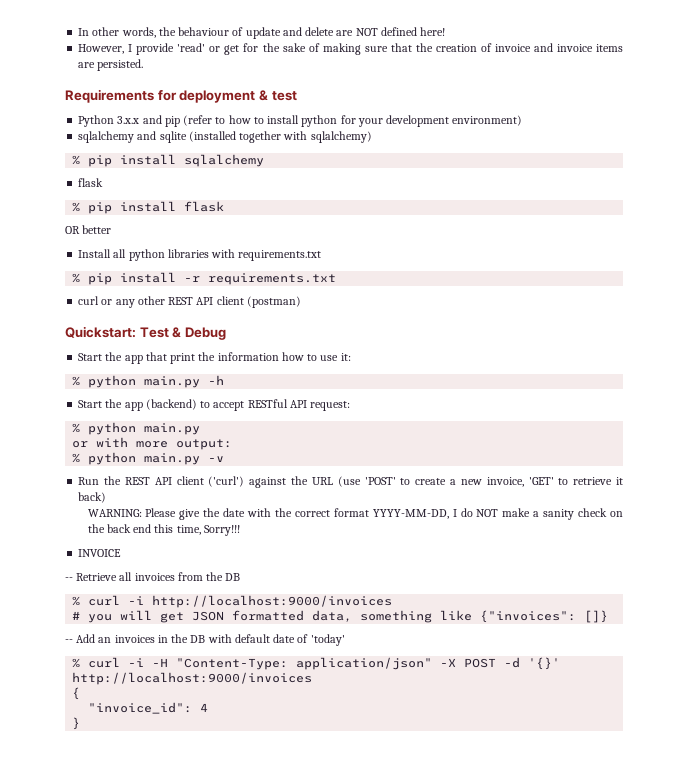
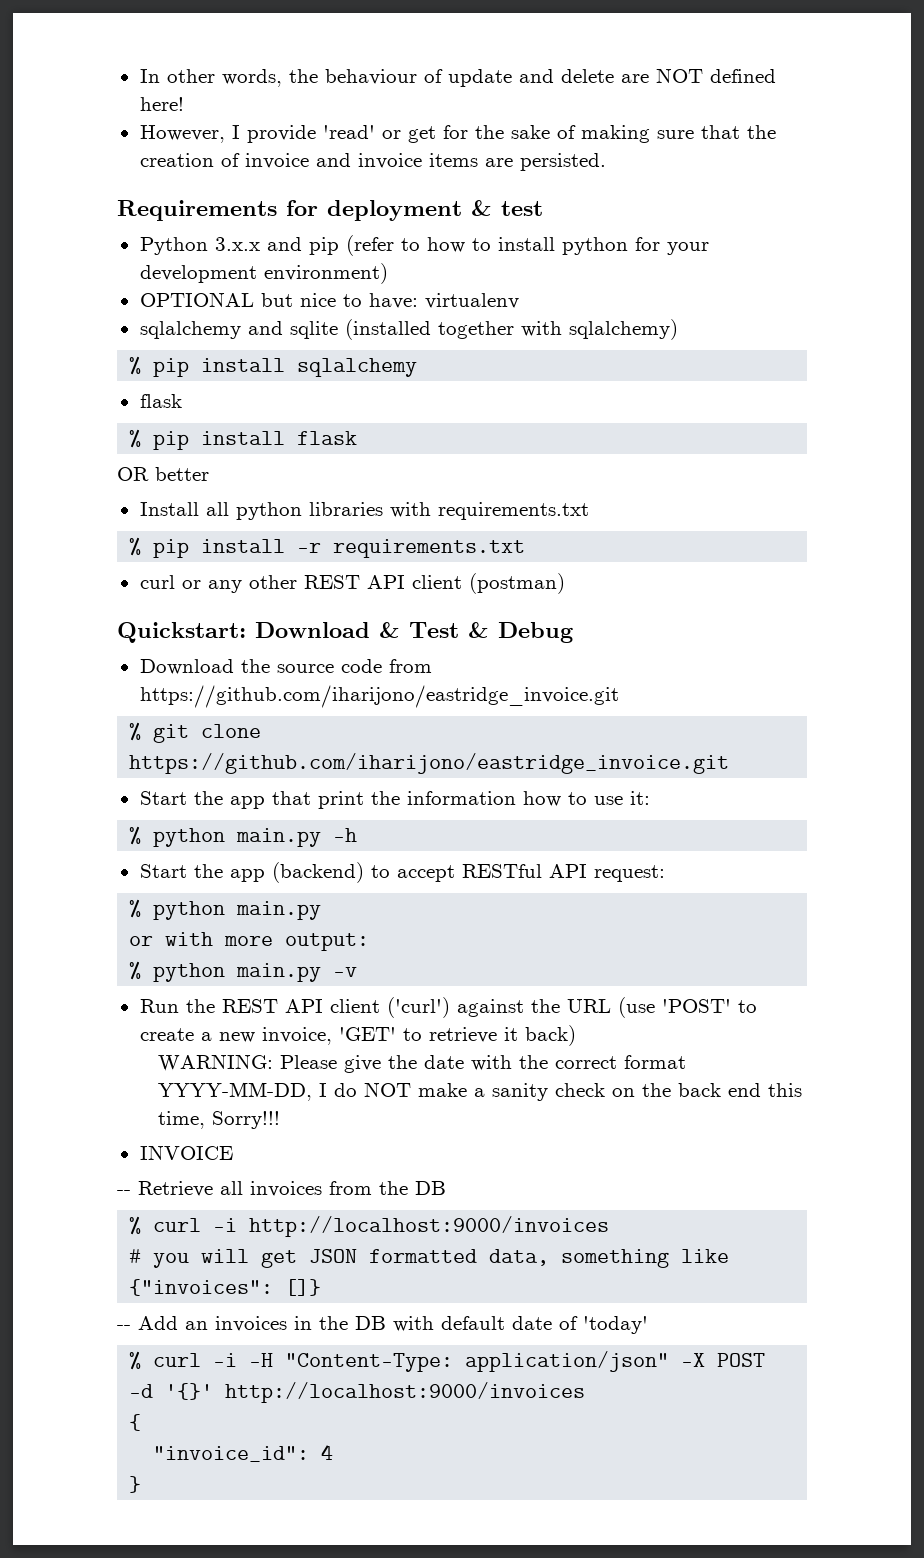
(523, 120) none -> [139,292,519,309] // OPTIONAL but nice to have: virtualenv
(136, 332) none -> [255,622,400,638] Download &
(226, 333) none -> [139,659,432,675] [139,685,619,708] [129,722,262,743] [129,753,730,774] // Download the source code from https://github.com/iharijono/eastridge_invoice.git // % git clone https://github.com/iharijono/eastridge_invoice.git

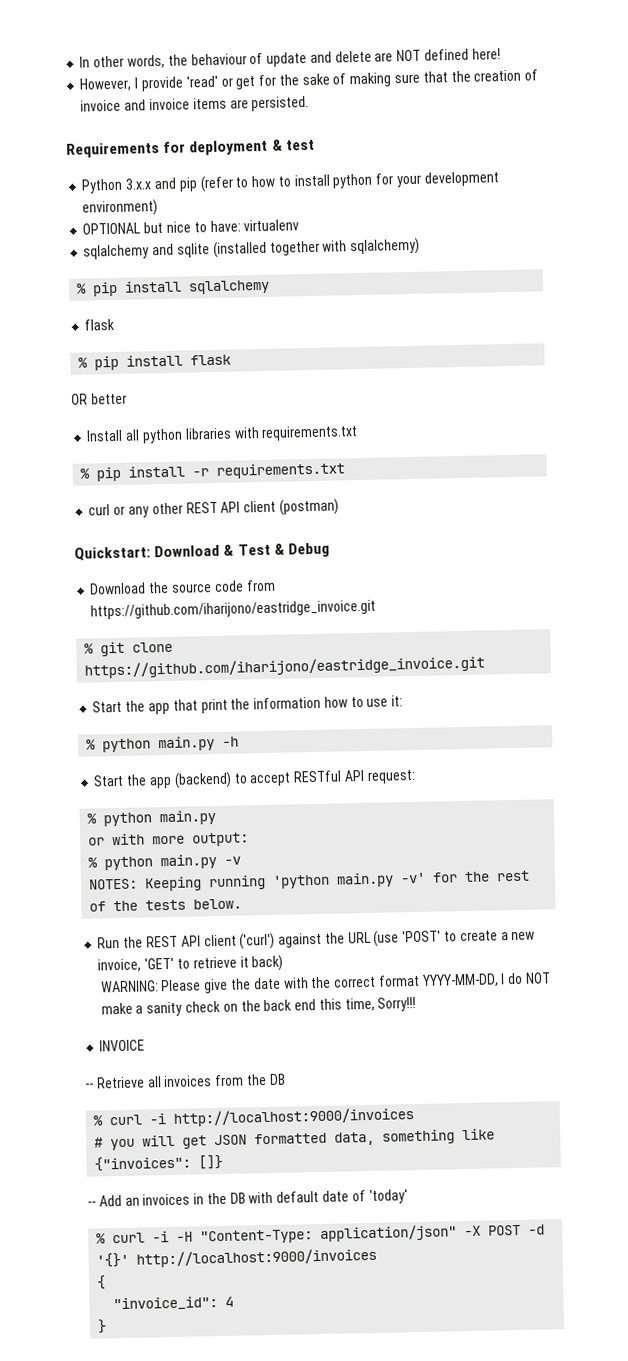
(358, 972) none -> [88,870,531,892] [89,898,243,912] // NOTES: Keeping running 'python main.py -v' for the rest of the tests below.

